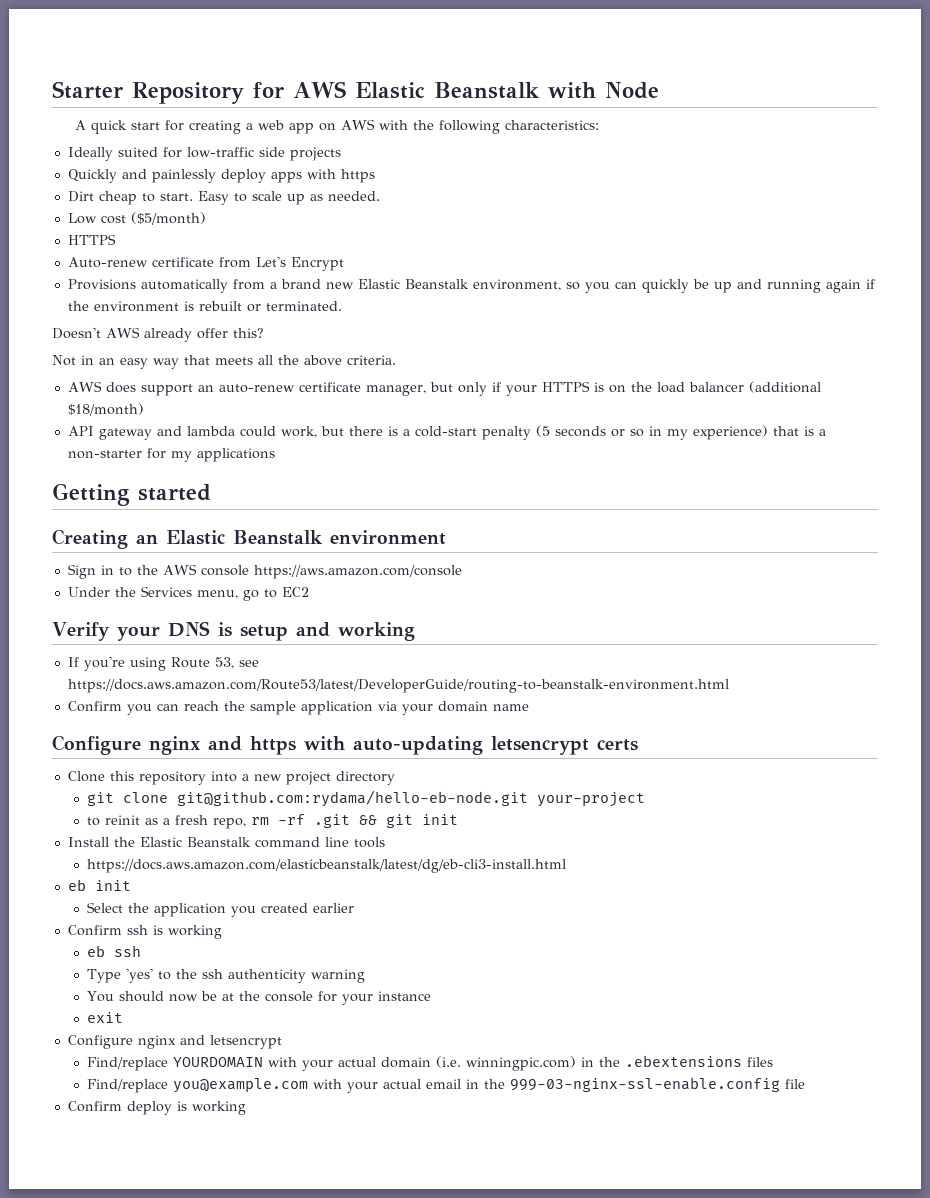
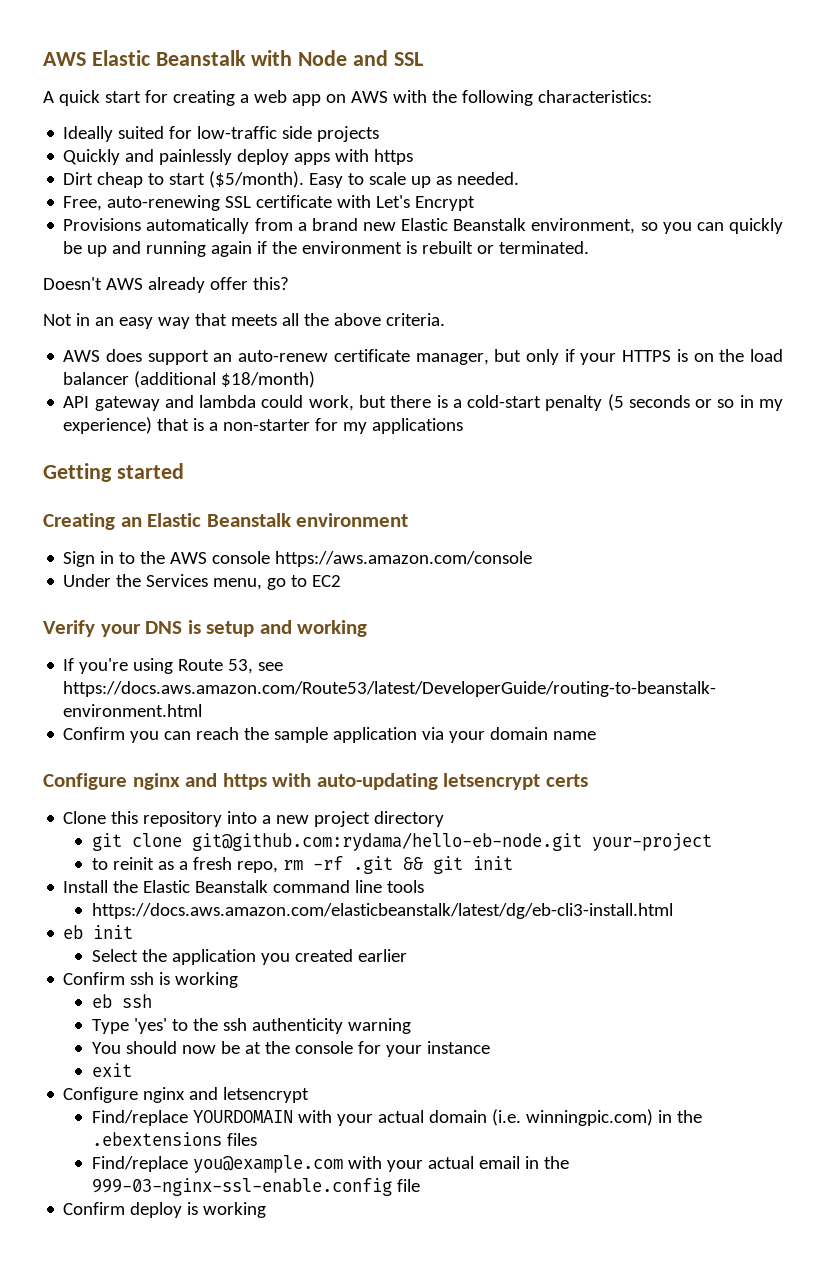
[52,81,284,104] Starter Repository for -> (43, 59) none
(659, 90) none -> [353,50,423,66] and SSL
[159,193,193,201] start. -> [169,171,305,188] start ($5/month).
[67,212,206,225] [67,234,116,245] [67,257,251,268] Low cost ($5/month) // HTTPS // Auto-renew certificate from -> [63,195,372,211] Free, auto-renewing SSL certificate with

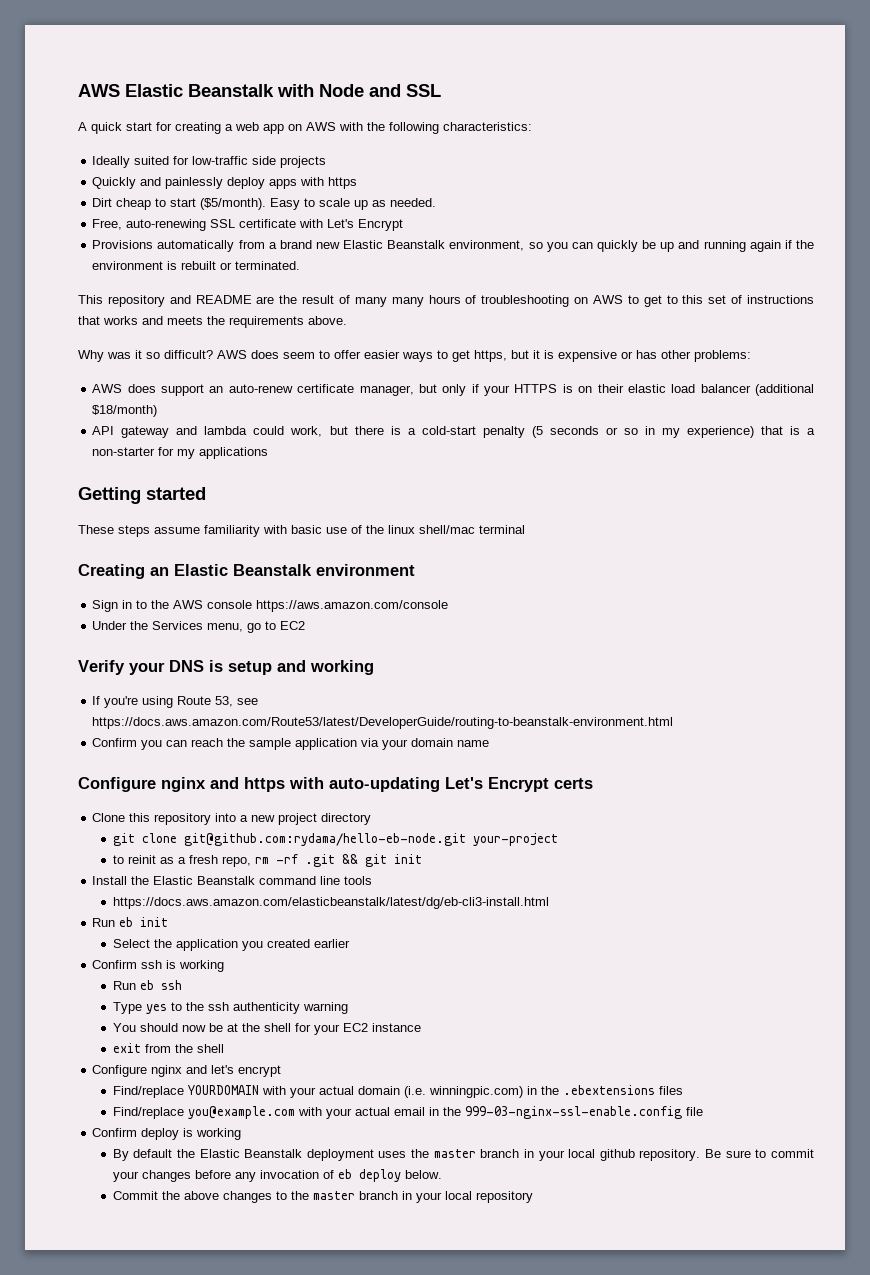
[43,277,289,293] [43,313,445,329] Doesn't AWS already offer this? // Not in an easy way that meets all the above criteria. -> [78,295,815,307] [78,316,347,328] [78,350,751,362] This repository and README are the result of many many hours of troubleshooting on AWS to get to this set of instructions that works and meets the requirements above. // Why was it so difficult? AWS does seem to offer easier ways to get https, but it is expensive or has other problems:
[719,349,745,362] the -> [597,384,666,393] their elastic
(184, 471) none -> [78,525,525,537] // These steps assume familiarity with basic use of the linux shell/mac terminal
[443,773,541,790] letsencrypt -> [445,777,549,792] Let's Encrypt
(673, 911) none -> [92,918,116,927] Run
(239, 980) none -> [112,981,136,990] Run
[133,1018,167,1034] 'yes' -> [145,1004,167,1014] yes
[294,1041,353,1054] console -> [263,1023,291,1032] shell
(422, 1051) none -> [342,1023,368,1032] EC2
[63,1087,310,1103] // Configure nginx and letsencrypt -> [144,1044,224,1053] [92,1065,282,1077] from the shell // Configure nginx and let's encrypt
(267, 1210) none -> [112,1149,814,1161] [112,1169,442,1182] [112,1191,533,1203] // By default the Elastic Beanstalk deployment uses the master branch in your local github repository. Be sure to commit your changes before any invocation of eb deploy below. // Commit the above changes to the master branch in your local repository

